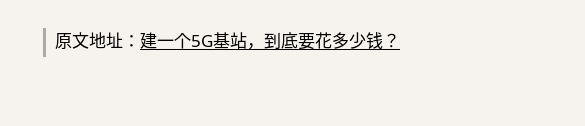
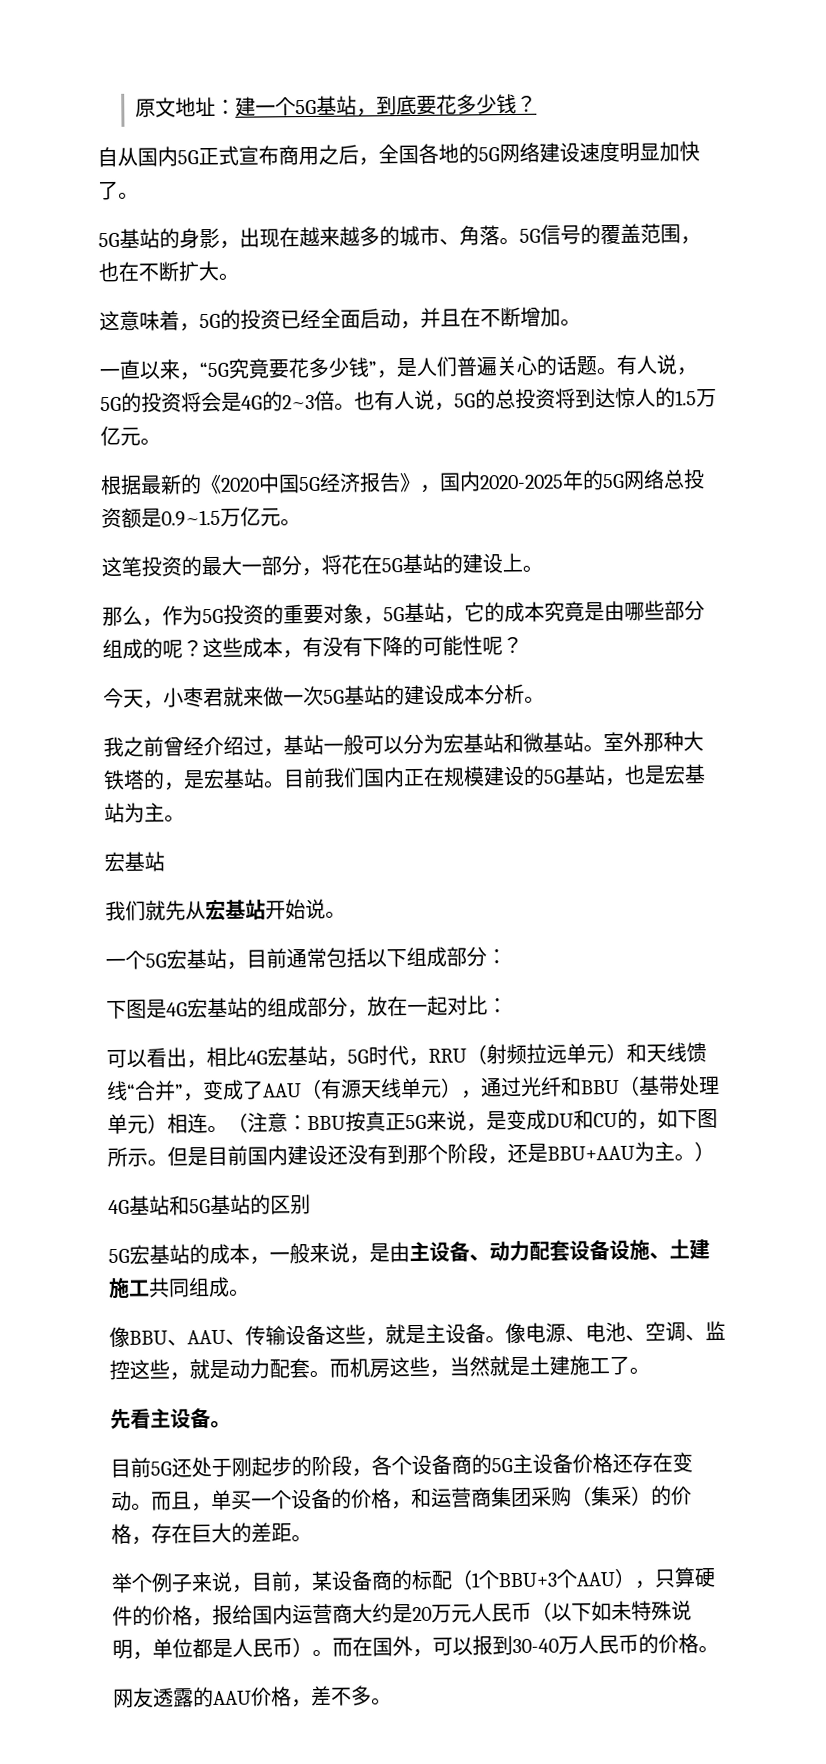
(401, 40) none -> [97,141,700,168] [98,180,139,201] [98,223,701,249] [98,260,240,283] [99,306,581,332] [99,354,697,381] [100,387,717,413] [100,425,161,447] [100,469,705,496] [101,506,301,529] [101,552,543,578] [102,600,705,627] [102,635,523,659] [103,683,545,709] [103,731,704,758] [103,764,706,791] [104,802,185,824] [104,851,165,873] [105,898,346,922] [105,946,507,970] [106,995,508,1020] [106,1042,707,1069] [106,1075,720,1102] [107,1108,718,1135] [107,1141,715,1168] [108,1194,311,1216] [108,1239,710,1265] [108,1276,250,1299] [109,1320,726,1348] [109,1355,650,1381] [110,1408,231,1430] [110,1452,693,1479] [111,1485,692,1512] [111,1522,312,1545] [111,1567,716,1594] [112,1600,692,1627] [112,1633,719,1660] [113,1685,392,1709] // 自从国内5G正式宣布商用之后，全国各地的5G网络建设速度明显加快了。 // 5G基站的身影，出现在越来越多的城市、角落。5G信号的覆盖范围，也在不断扩大。 // 这意味着，5G的投资已经全面启动，并且在不断增加。 // 一直以来，“5G究竟要花多少钱”，是人们普遍关心的话题。有人说，5G的投资将会是4G的2~3倍。也有人说，5G的总投资将到达惊人的1.5万亿元。 // 根据最新的《2020中国5G经济报告》，国内2020-2025年的5G网络总投资额是0.9~1.5万亿元。 // 这笔投资的最大一部分，将花在5G基站的建设上。 // 那么，作为5G投资的重要对象，5G基站，它的成本究竟是由哪些部分组成的呢？这些成本，有没有下降的可能性呢？ // 今天，小枣君就来做一次5G基站的建设成本分析。 // 我之前曾经介绍过，基站一般可以分为宏基站和微基站。室外那种大铁塔的，是宏基站。目前我们国内正在规模建设的5G基站，也是宏基站为主。 // 宏基站 // 我们就先从宏基站开始说。 // 一个5G宏基站，目前通常包括以下组成部分： // 下图是4G宏基站的组成部分，放在一起对比： // 可以看出，相比4G宏基站，5G时代，RRU（射频拉远单元）和天线馈线“合并”，变成了AAU（有源天线单元），通过光纤和BBU（基带处理单元）相连。（注意：BBU按真正5G来说，是变成DU和CU的，如下图所示。但是目前国内建设还没有到那个阶段，还是BBU+AAU为主。） // 4G基站和5G基站的区别 // 5G宏基站的成本，一般来说，是由主设备、动力配套设备设施、土建施工共同组成。 // 像BBU、AAU、传输设备这些，就是主设备。像电源、电池、空调、监控这些，就是动力配套。而机房这些，当然就是土建施工了。 // 先看主设备。 // 目前5G还处于刚起步的阶段，各个设备商的5G主设备价格还存在变动。而且，单买一个设备的价格，和运营商集团采购（集采）的价格，存在巨大的差距。 // 举个例子来说，目前，某设备商的标配（1个BBU+3个AAU），只算硬件的价格，报给国内运营商大约是20万元人民币（以下如未特殊说明，单位都是人民币）。而在国外，可以报到30-40万人民币的价格。 // 网友透露的AAU价格，差不多。

